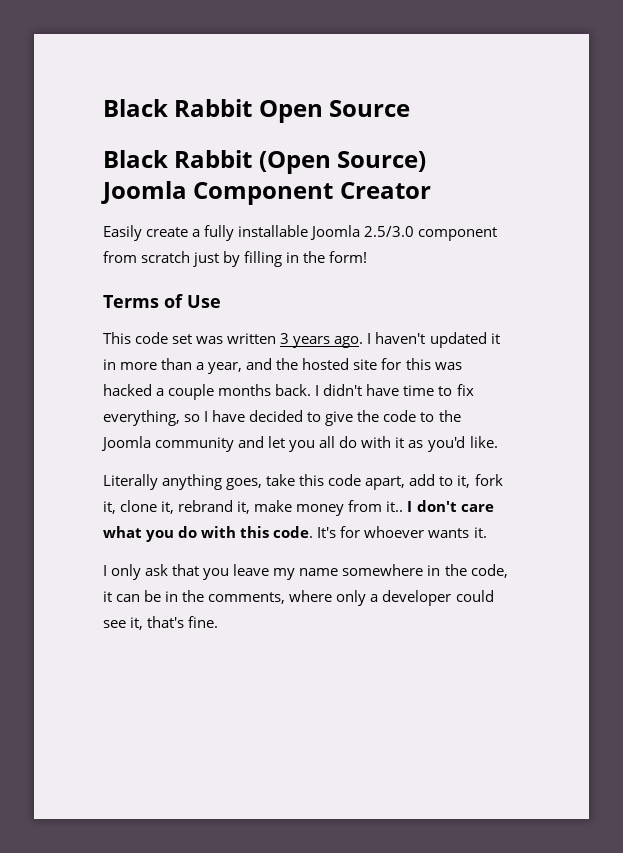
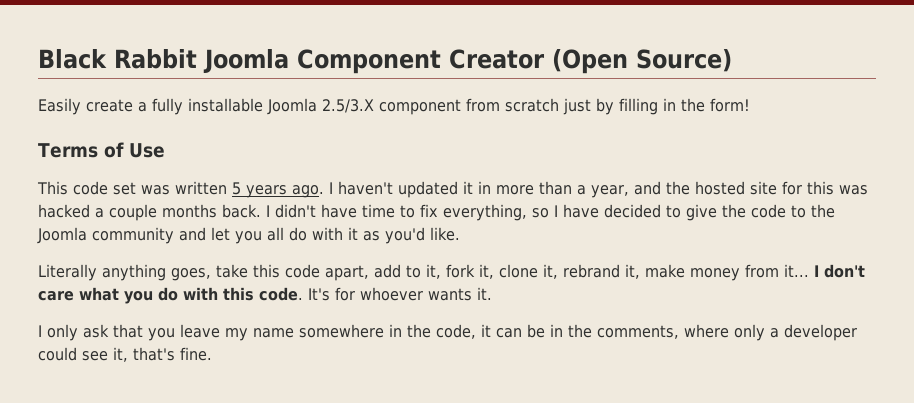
[103,99,411,123] [103,150,427,174] Black Rabbit Open Source // Black Rabbit (Open Source) -> [38,49,197,69] Black Rabbit
(431, 190) none -> [552,49,732,74] (Open Source)
[364,226,415,237] 2.5/3.0 -> [322,99,374,113] 2.5/3.X
[280,333,290,344] 3 -> [232,182,241,195] 5
[386,501,404,512] it.. -> [784,264,809,277] it...

